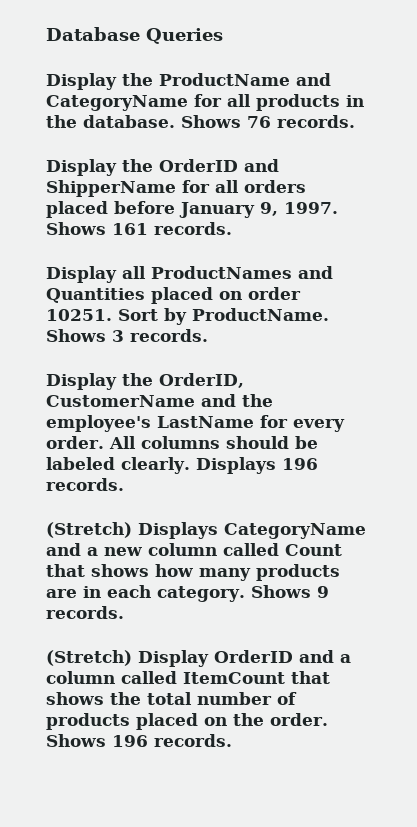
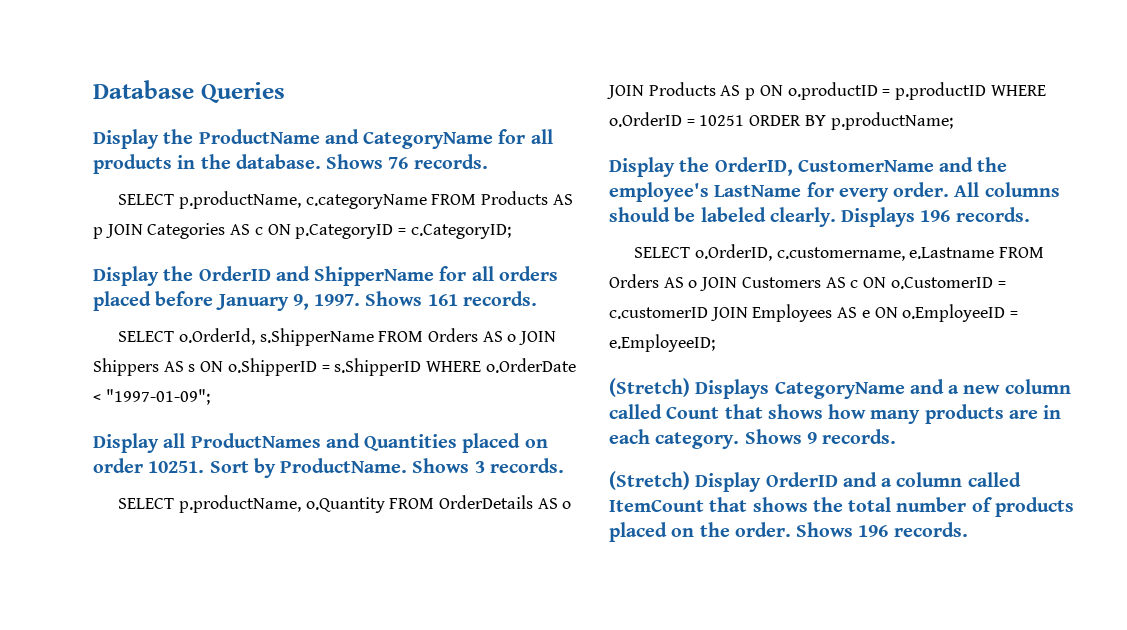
(355, 121) none -> [118,191,573,209] [93,223,511,239] // SELECT p.productName, c.categoryName FROM Products AS p JOIN Categories AS c ON p.CategoryID = c.CategoryID;
(232, 228) none -> [118,328,557,346] [93,358,576,376] [93,389,210,405] // SELECT o.OrderId, s.ShipperName FROM Orders AS o JOIN Shippers AS s ON o.ShipperID = s.ShipperID WHERE o.OrderDate < "1997-01-09";
(208, 335) none -> [118,495,572,513] [607,82,1046,100] [609,112,953,130] // SELECT p.productName, o.Quantity FROM OrderDetails AS o JOIN Products AS p ON o.productID = p.productID WHERE o.OrderID = 10251 ORDER BY p.productName;
(124, 484) none -> [634,244,1044,261] [609,274,1006,291] [609,304,1019,322] [609,334,715,352] // SELECT o.OrderID, c.customername, e.Lastname FROM Orders AS o JOIN Customers AS c ON o.CustomerID = c.customerID JOIN Employees AS e ON o.EmployeeID = e.EmployeeID;

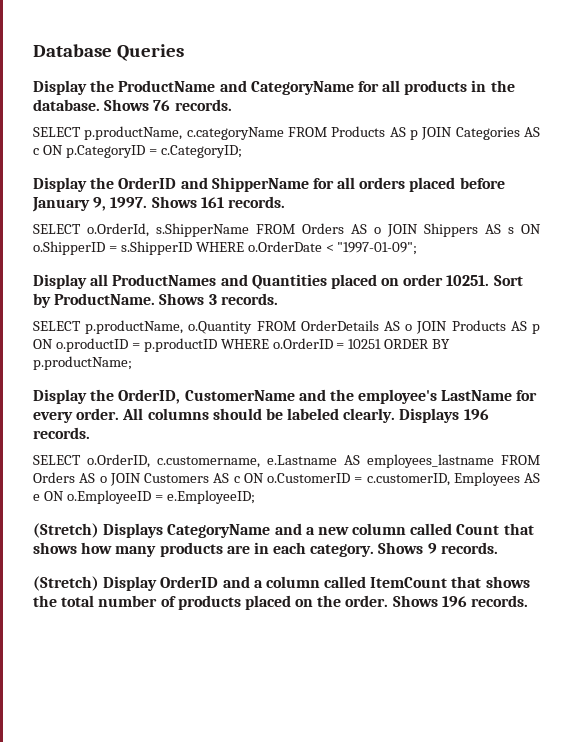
(995, 253) none -> [344,454,494,468] AS employees_lastname
[609,307,748,321] c.customerID JOIN -> [366,473,450,486] c.customerID,

